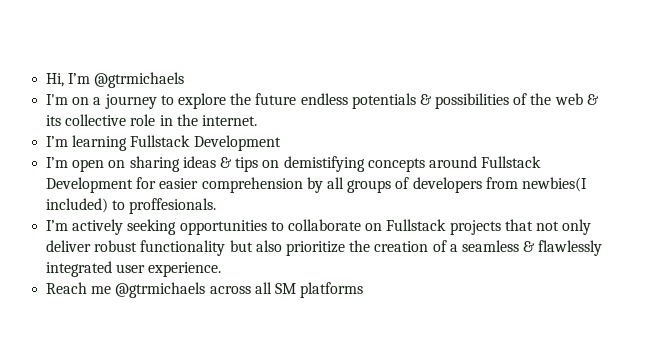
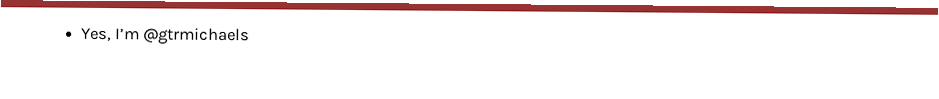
[46,73,65,87] Hi, -> [81,27,112,42] Yes,
[46,93,599,109] [46,114,257,126] [46,135,281,151] [46,156,542,172] [46,177,587,193] [46,198,217,214] [46,219,592,235] [46,240,603,256] [46,261,222,277] [46,282,364,298] // I'm on a journey to explore the future endless potentials & possibilities of the web & its collective role in the internet. // I’m learning Fullstack Development // I’m open on sharing ideas & tips on demistifying concepts around Fullstack Development for easier comprehension by all groups of developers from newbies(I included) to proffesionals. // I’m actively seeking opportunities to collaborate on Fullstack projects that not only deliver robust functionality but also prioritize the creation of a seamless & flawlessly integrated user experience. // Reach me @gtrmichaels across all SM platforms -> (251, 36) none

